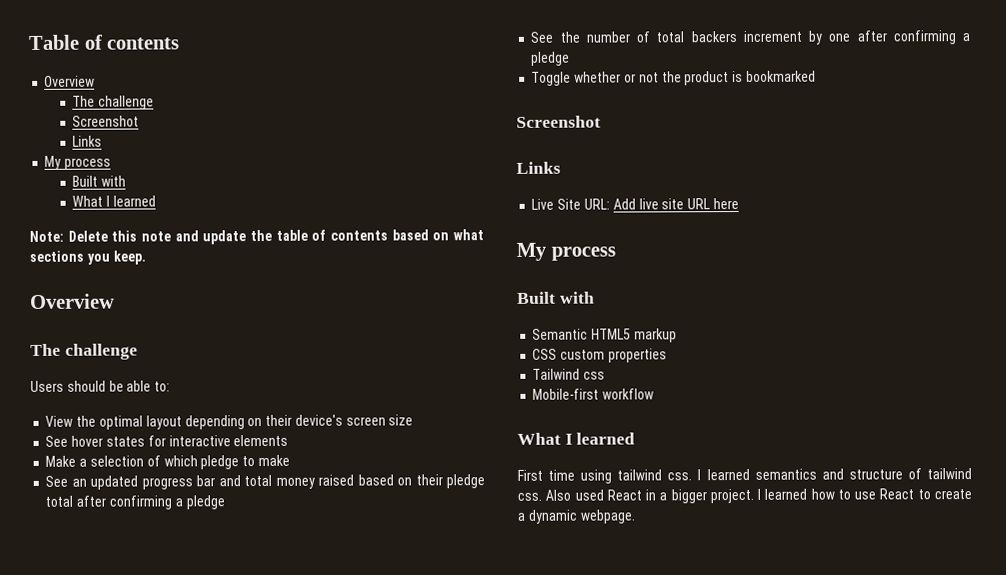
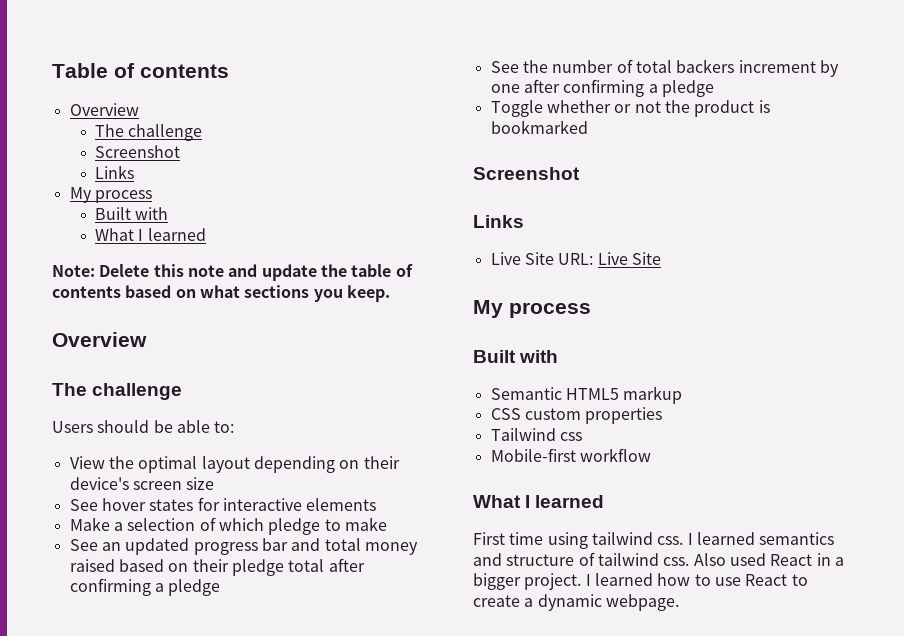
[612,198,739,210] Add live site URL here -> [597,252,661,265] Live Site

